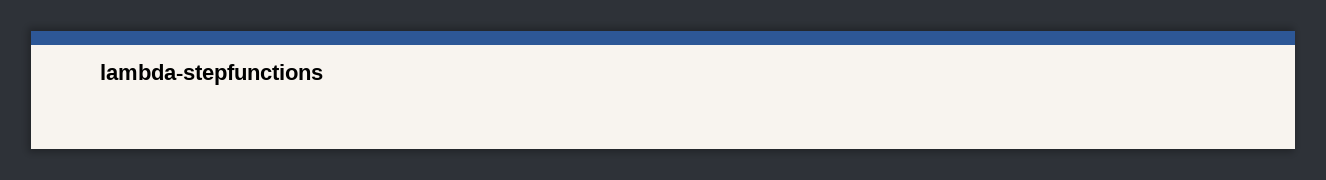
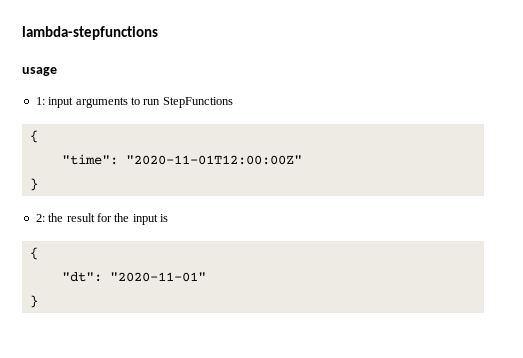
(323, 74) none -> [22,67,57,76] [35,97,233,108] [29,130,38,143] [61,154,302,165] [29,178,38,191] [35,213,168,225] [29,247,38,260] [61,272,206,282] [29,295,38,308] // usage // 1: input arguments to run StepFunctions // { // "time": "2020-11-01T12:00:00Z" // } // 2: the result for the input is // { // "dt": "2020-11-01" // }

